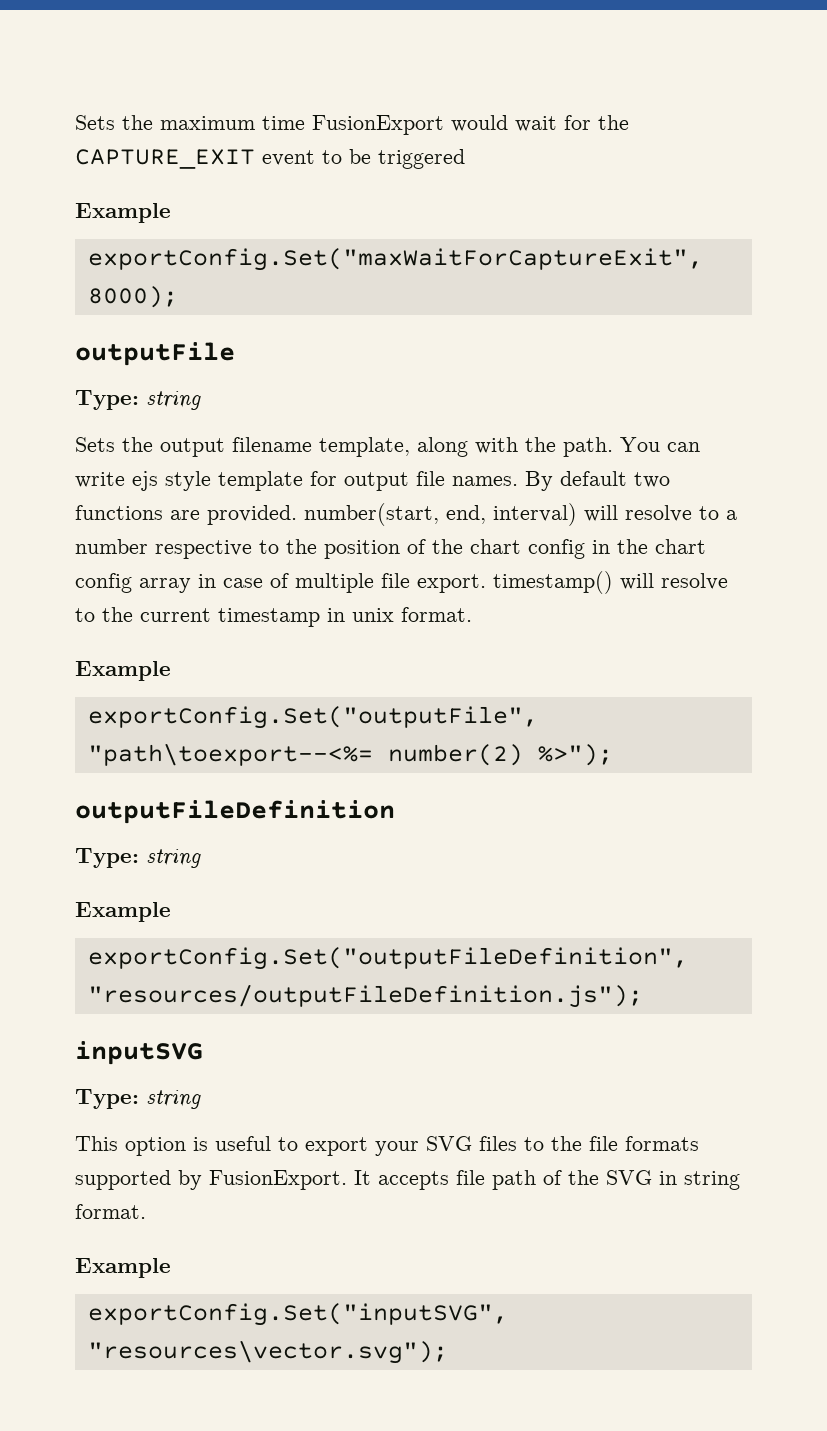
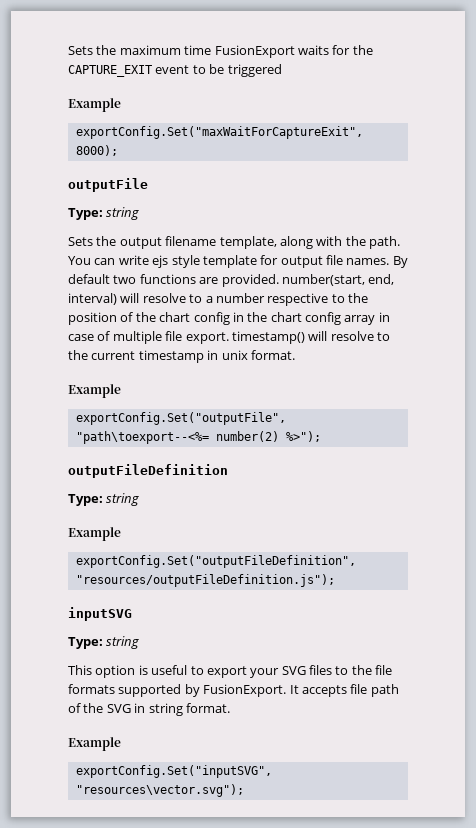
[451,115,557,132] would wait -> [297,45,329,55] waits

